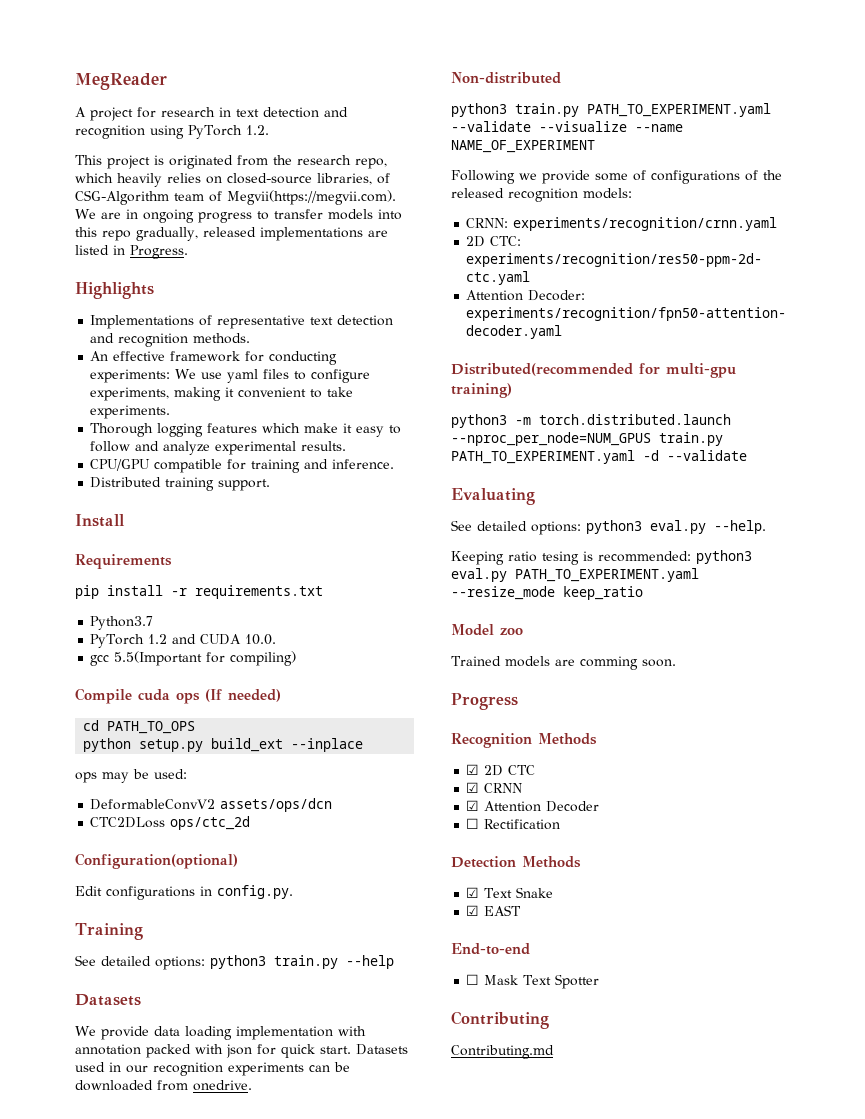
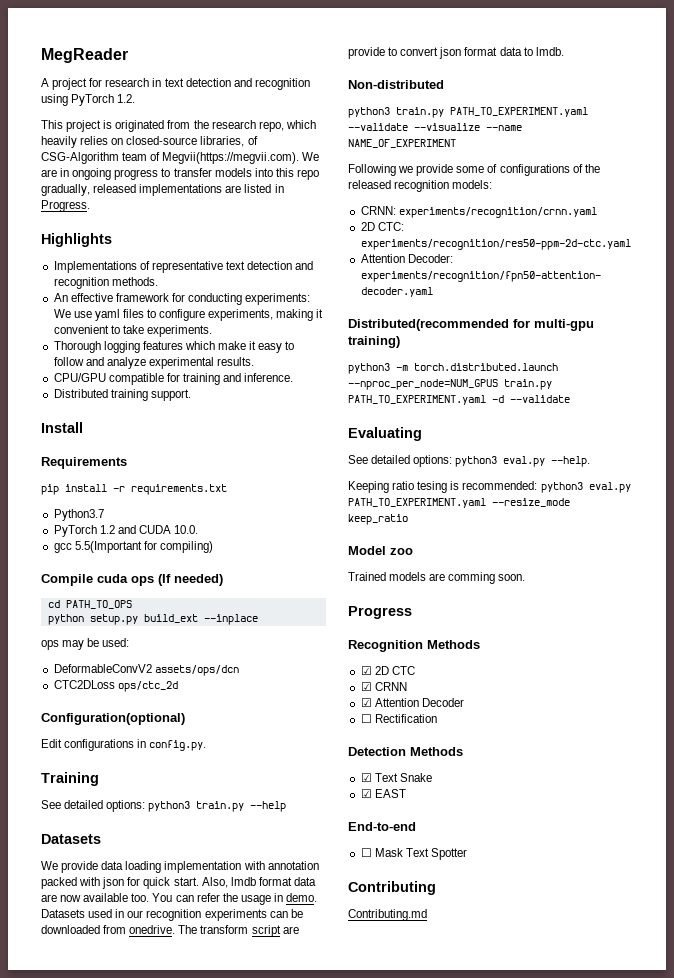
(351, 1050) none -> [201,877,316,888] [41,893,318,905] Also, lmdb format data are now available too. You can refer the usage in demo.
(252, 1085) none -> [178,925,299,937] [348,47,564,59] The transform script are provide to convert json format data to lmdb.

